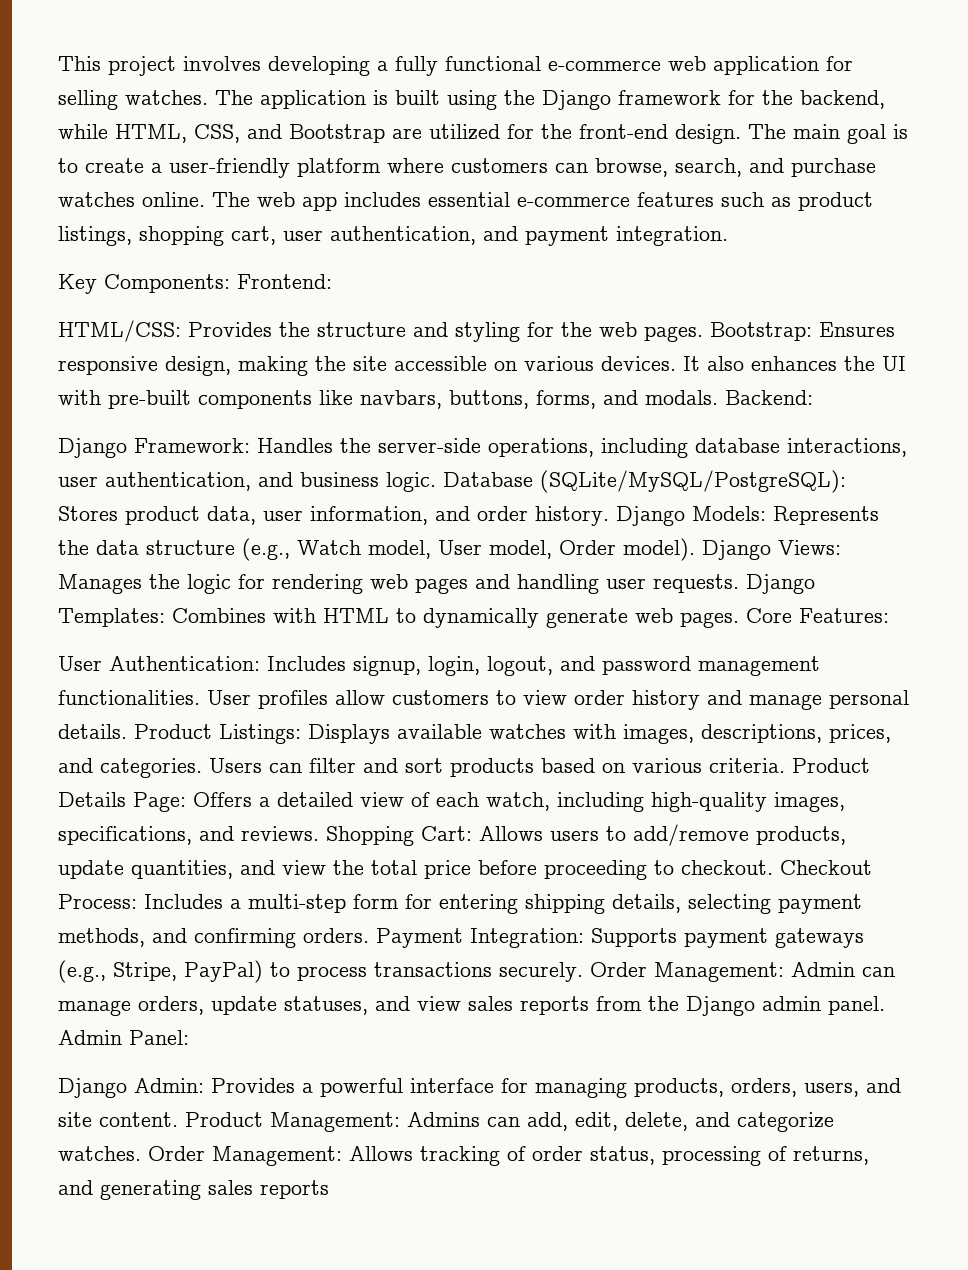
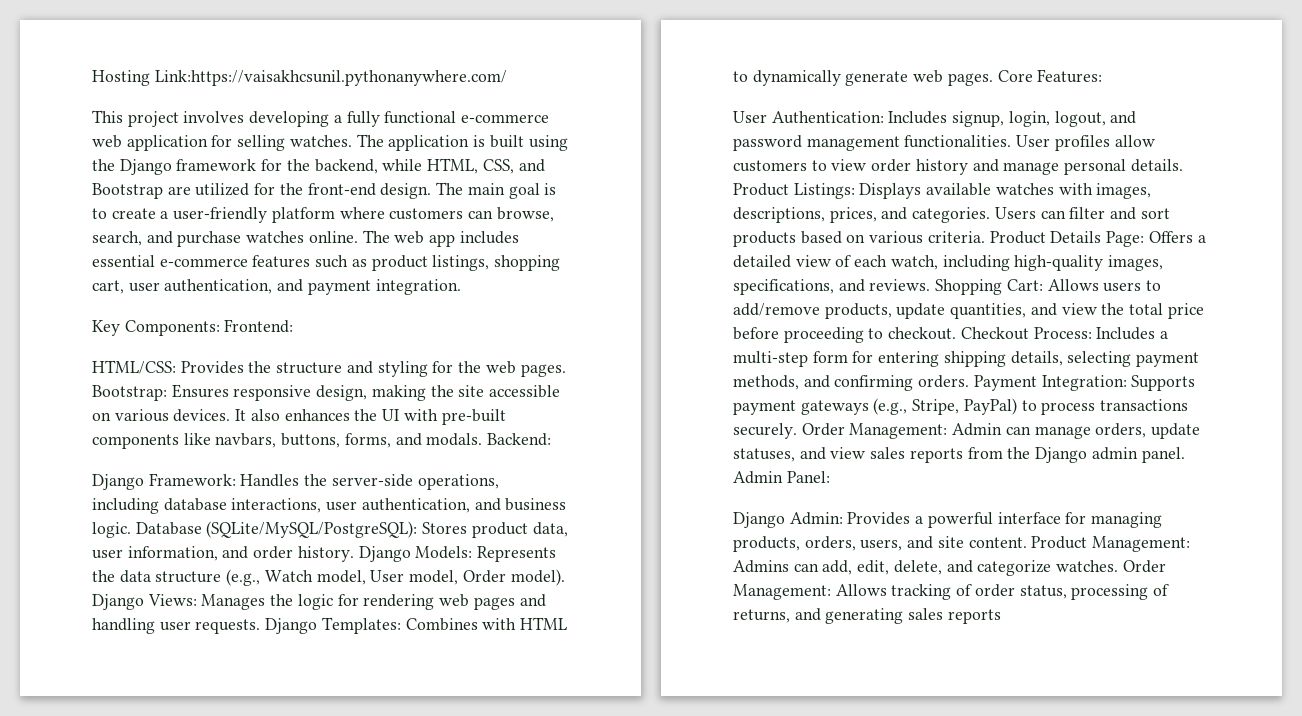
(58, 63) none -> [92,70,507,86] Hosting Link:https://vaisakhcsunil.pythonanywhere.com/ //

